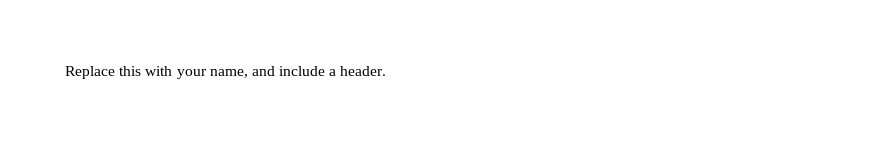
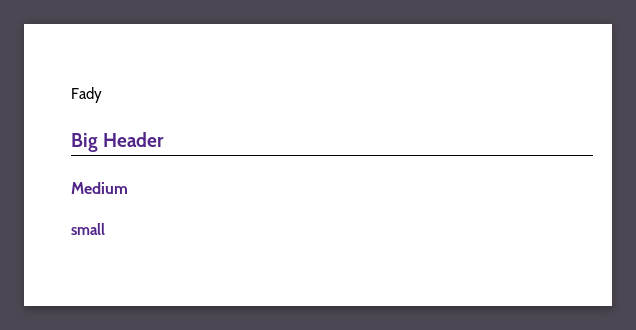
[65,66,387,79] Replace this with your name, and include a header. -> [71,87,102,103] [71,132,165,152] [71,182,128,194] [71,223,105,235] Fady // Big Header // Medium // small

